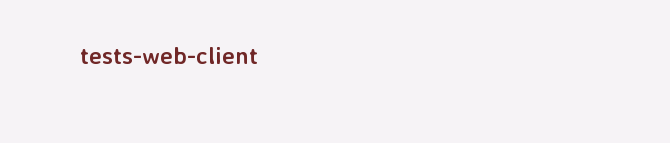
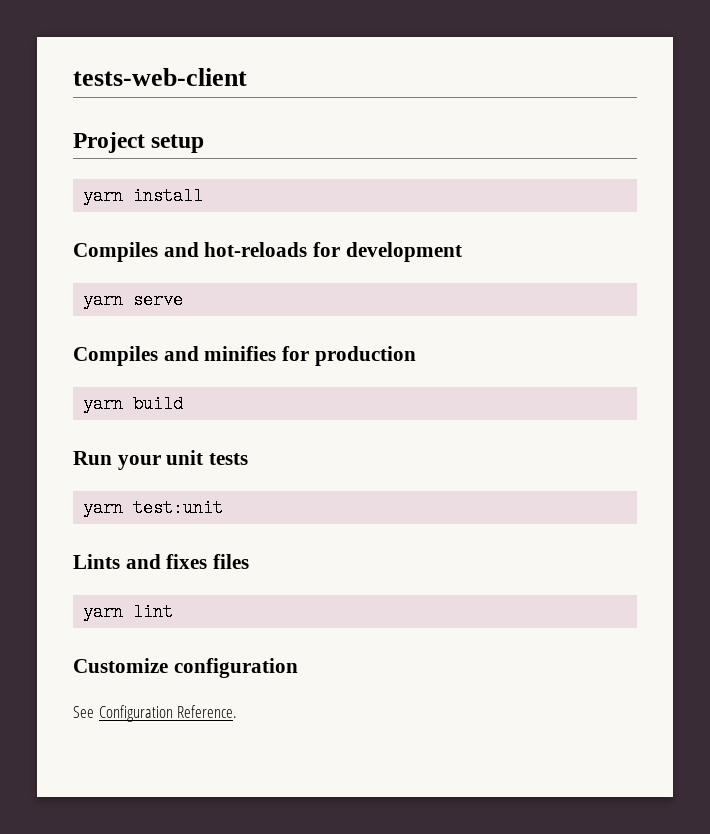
(258, 55) none -> [73,132,205,153] [83,187,204,205] [73,242,462,262] [83,291,184,309] [73,346,416,366] [83,395,184,413] [73,450,249,470] [83,499,224,517] [73,554,250,569] [83,603,174,621] [73,658,298,678] [73,705,238,722] // Project setup // yarn install // Compiles and hot-reloads for development // yarn serve // Compiles and minifies for production // yarn build // Run your unit tests // yarn test:unit // Lints and fixes files // yarn lint // Customize configuration // See Configuration Reference.

